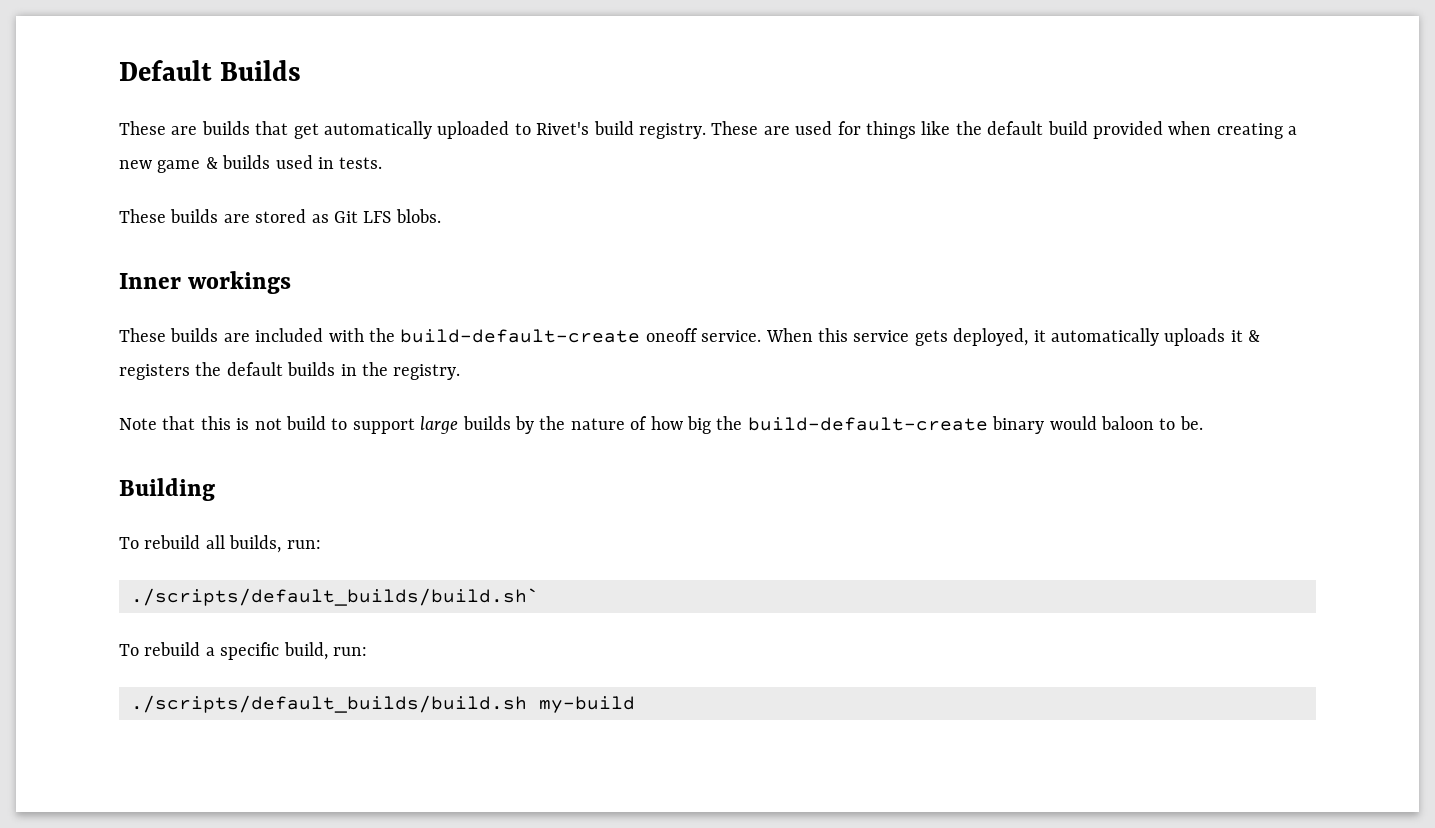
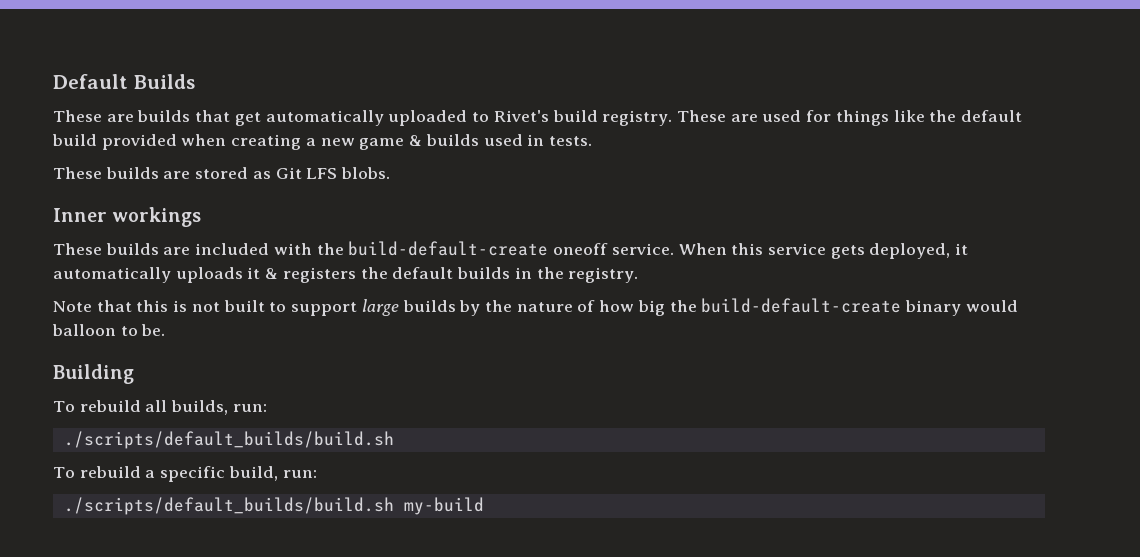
[286,416,326,430] build -> [223,300,265,312] built
[1100,416,1154,430] baloon -> [52,324,116,336] balloon
[131,588,539,606] ./scripts/default_builds/build.sh` -> [63,431,394,449] ./scripts/default_builds/build.sh

